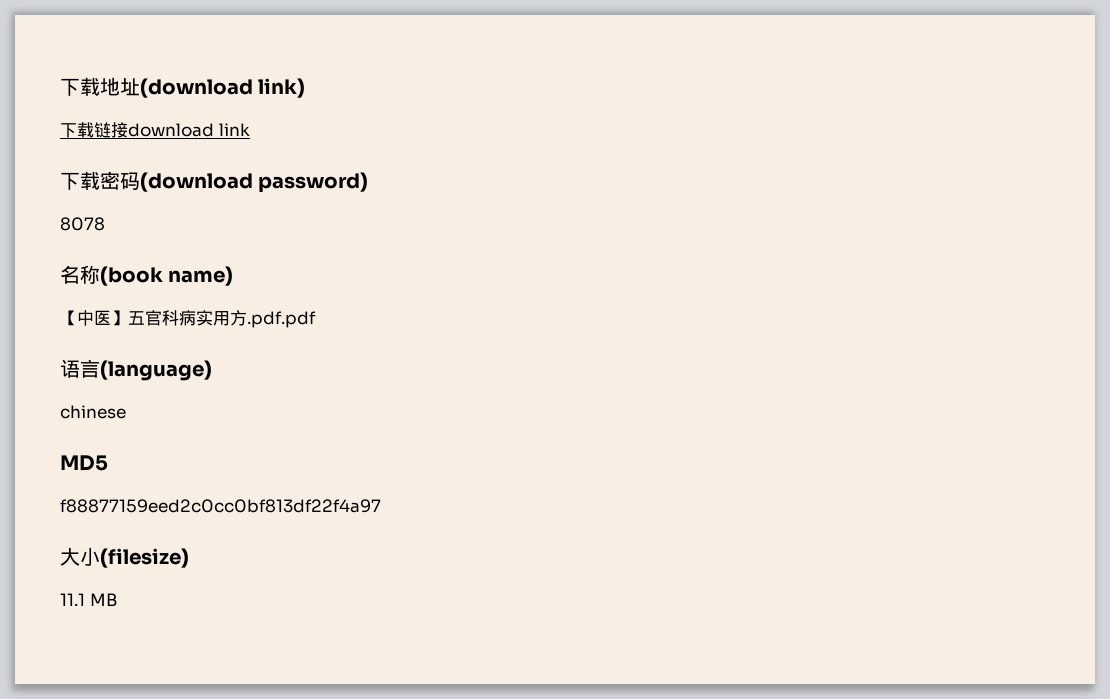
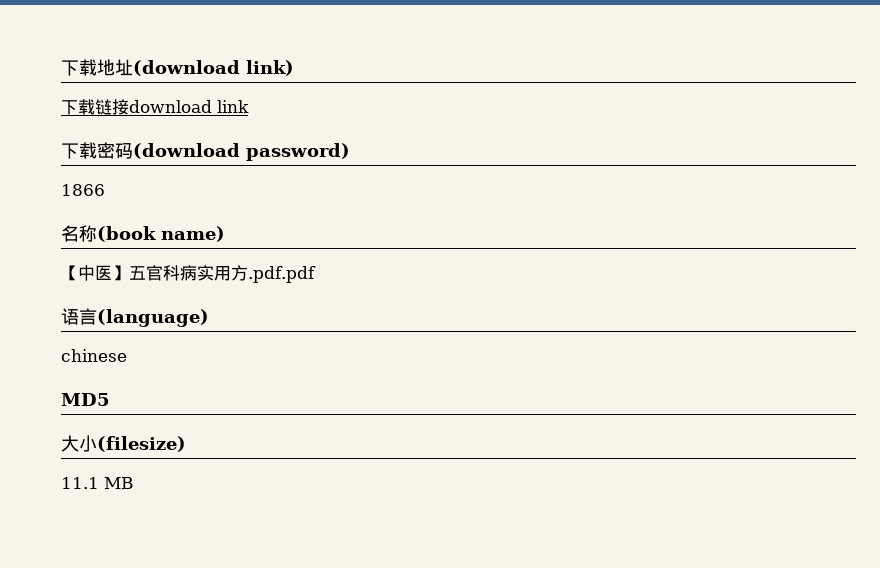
[60,217,105,231] 8078 -> [61,184,105,196] 1866
[60,499,381,513] // f88877159eed2c0cc0bf813df22f4a97 -> (110, 399) none

